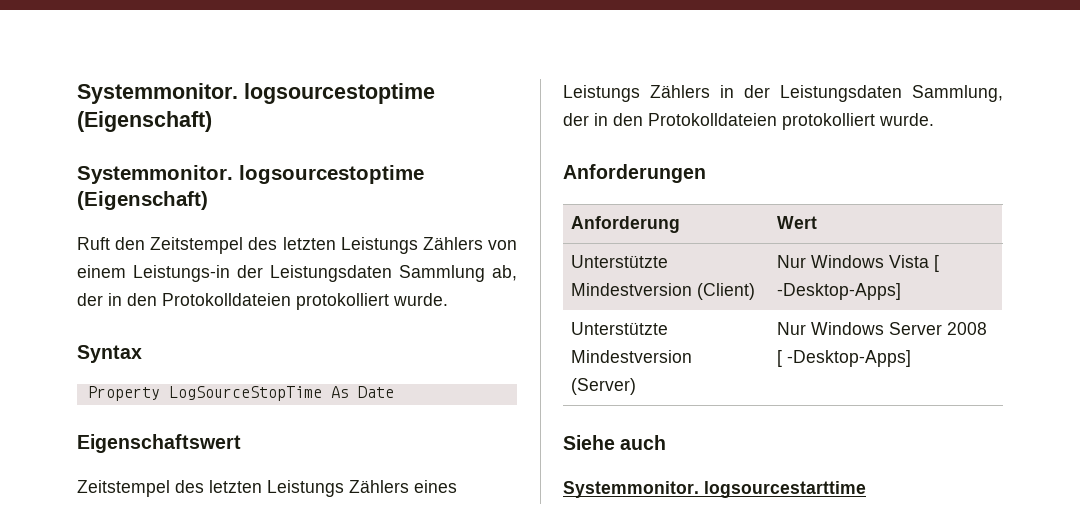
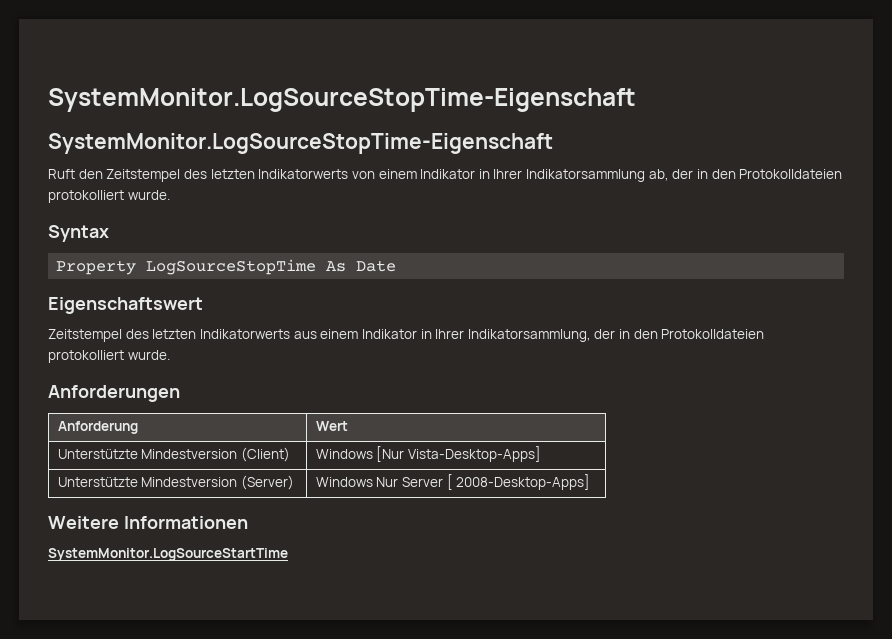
[77,83,435,104] [77,111,212,132] [77,165,424,184] [77,191,208,210] Systemmonitor. logsourcestoptime (Eigenschaft) // Systemmonitor. logsourcestoptime (Eigenschaft) -> [48,88,636,112] [48,133,553,154] SystemMonitor.LogSourceStopTime-Eigenschaft // SystemMonitor.LogSourceStopTime-Eigenschaft
[340,237,517,254] [77,265,485,282] Leistungs Zählers von einem Leistungs-in der Leistungsdaten Sammlung -> [258,169,646,182] Indikatorwerts von einem Indikator in Ihrer Indikatorsammlung
[267,480,457,497] [563,85,1003,102] Leistungs Zählers eines Leistungs Zählers in der Leistungsdaten Sammlung, -> [199,329,591,342] Indikatorwerts aus einem Indikator in Ihrer Indikatorsammlung,
[777,255,940,272] [777,283,902,300] [571,322,669,335] [571,350,693,363] [571,378,637,395] [777,322,988,335] [777,350,912,367] [563,435,667,450] [563,481,866,498] Nur Windows Vista [ -Desktop-Apps] // Unterstützte Mindestversion (Server) | Nur Windows Server 2008 [ -Desktop-Apps] // Siehe auch // Systemmonitor. logsourcestarttime -> [315,446,541,462] [57,475,294,490] [315,474,591,490] [48,516,248,529] [48,548,288,561] Windows [Nur Vista-Desktop-Apps] // Unterstützte Mindestversion (Server) | Windows Nur Server [ 2008-Desktop-Apps] // Weitere Informationen // SystemMonitor.LogSourceStartTime

